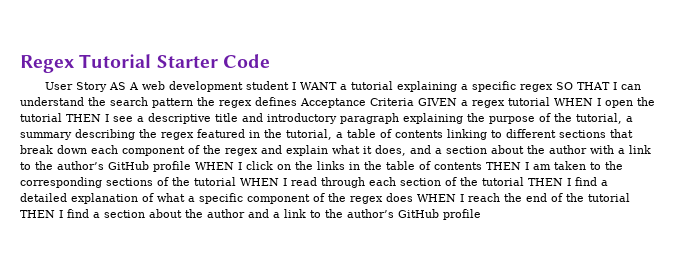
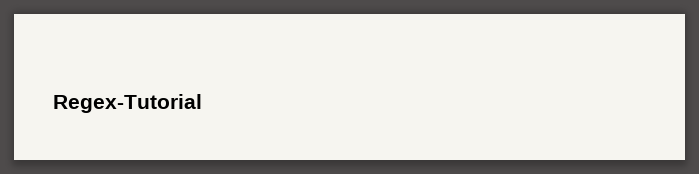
[20,54,270,73] [44,81,641,92] [20,97,655,108] [20,113,633,124] [20,129,633,140] [20,145,651,156] [20,161,623,172] [20,177,608,188] [20,193,630,204] [20,209,481,220] Regex Tutorial Starter Code // User Story AS A web development student I WANT a tutorial explaining a specific regex SO THAT I can understand the search pattern the regex defines Acceptance Criteria GIVEN a regex tutorial WHEN I open the tutorial THEN I see a descriptive title and introductory paragraph explaining the purpose of the tutorial, a summary describing the regex featured in the tutorial, a table of contents linking to different sections that break down each component of the regex and explain what it does, and a section about the author with a link to the author’s GitHub profile WHEN I click on the links in the table of contents THEN I am taken to the corresponding sections of the tutorial WHEN I read through each section of the tutorial THEN I find a detailed explanation of what a specific component of the regex does WHEN I reach the end of the tutorial THEN I find a section about the author and a link to the author’s GitHub profile -> [53,94,202,113] Regex-Tutorial

